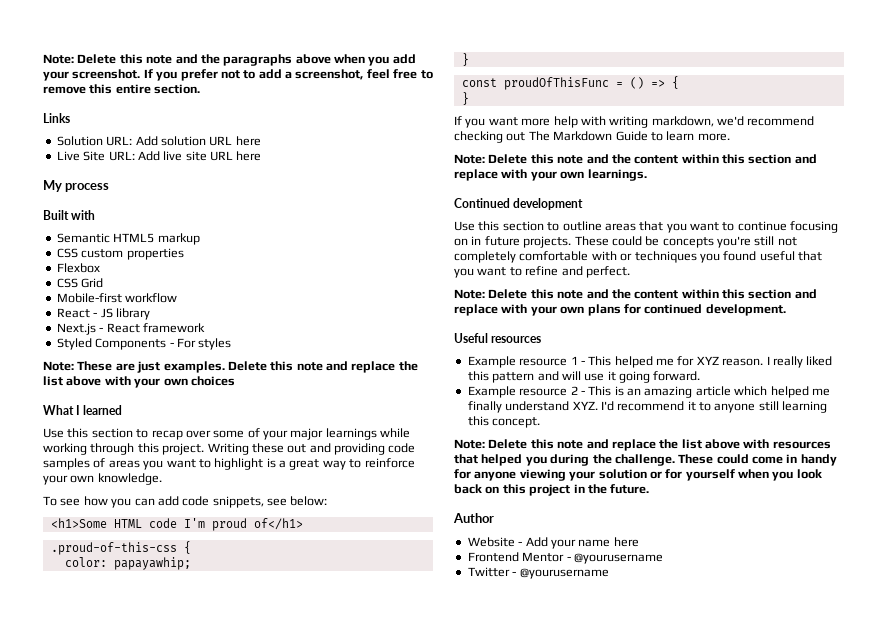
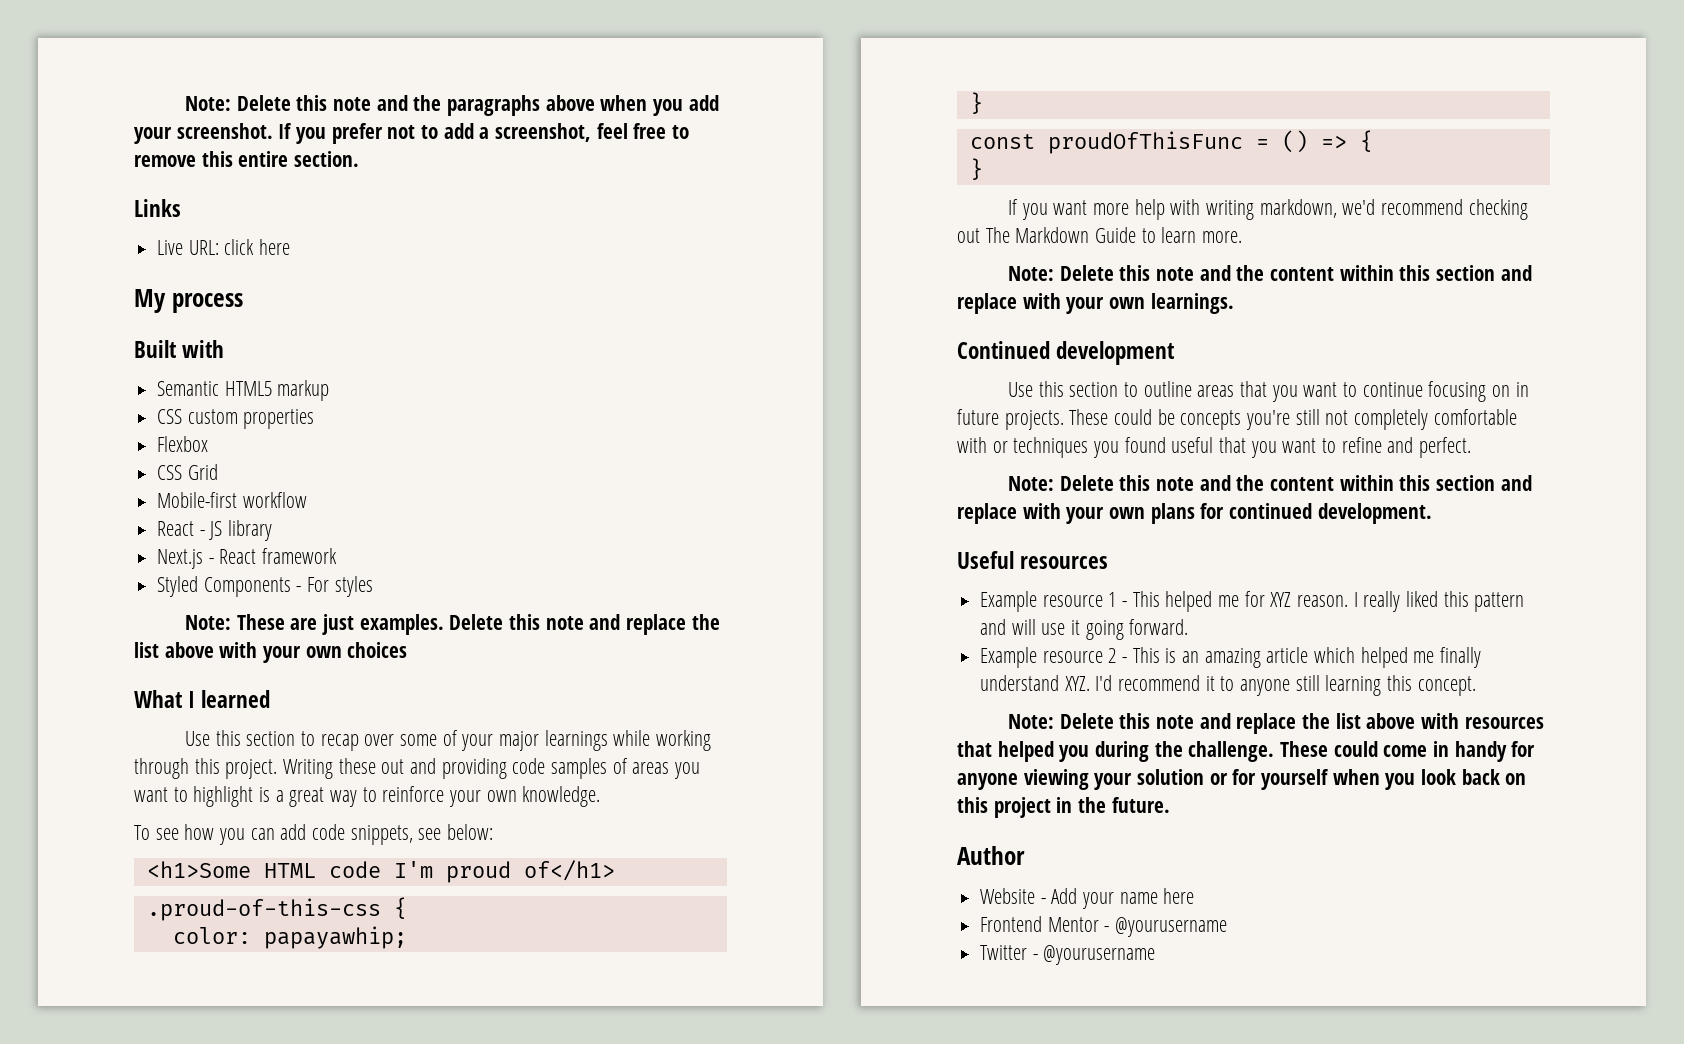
[56,136,261,146] [56,151,233,161] Solution URL: Add solution URL here // Live Site URL: Add live site URL -> [157,239,255,255] Live URL: click

